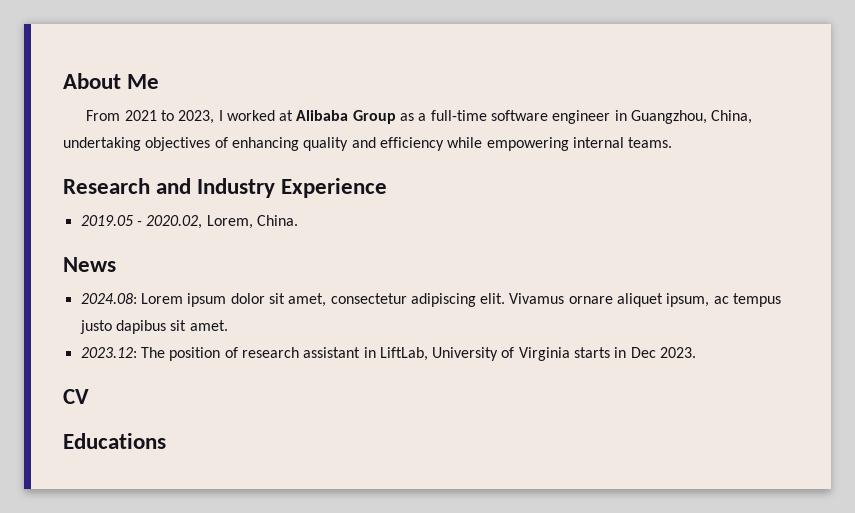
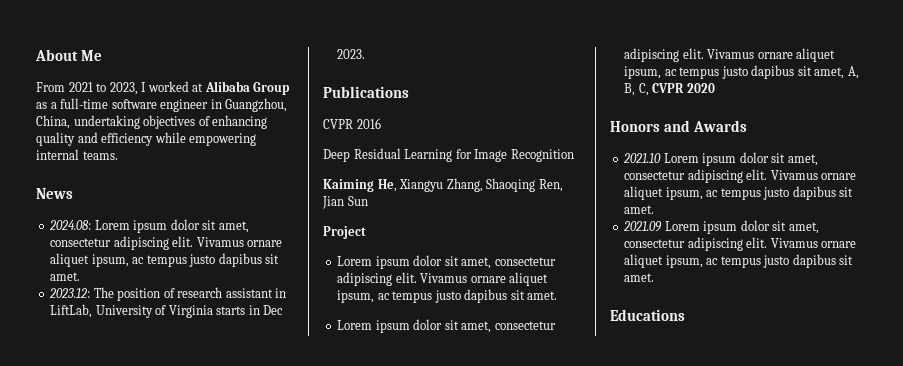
[63,178,388,198] [80,215,298,229] // Research and Industry Experience // 2019.05 - 2020.02, Lorem, China. -> (118, 155) none
[63,389,89,404] CV -> [323,86,409,98] [323,118,381,129] [323,148,574,162] [323,178,563,192] [322,196,368,209] [323,226,366,239] [337,255,556,269] [337,272,549,286] [337,289,558,303] [337,319,556,333] [624,48,836,62] [624,65,859,79] [624,83,715,96] [610,120,748,132] [623,152,818,166] [624,169,857,183] [624,186,854,200] [624,205,655,214] [623,220,819,234] [624,237,857,251] [624,254,854,268] [624,273,655,282] Publications // CVPR 2016 // Deep Residual Learning for Image Recognition // Kaiming He, Xiangyu Zhang, Shaoqing Ren, Jian Sun // Project // Lorem ipsum dolor sit amet, consectetur adipiscing elit. Vivamus ornare aliquet ipsum, ac tempus justo dapibus sit amet. // Lorem ipsum dolor sit amet, consectetur adipiscing elit. Vivamus ornare aliquet ipsum, ac tempus justo dapibus sit amet, A, B, C, CVPR 2020 // Honors and Awards // 2021.10 Lorem ipsum dolor sit amet, consectetur adipiscing elit. Vivamus ornare aliquet ipsum, ac tempus justo dapibus sit amet. // 2021.09 Lorem ipsum dolor sit amet, consectetur adipiscing elit. Vivamus ornare aliquet ipsum, ac tempus justo dapibus sit amet.

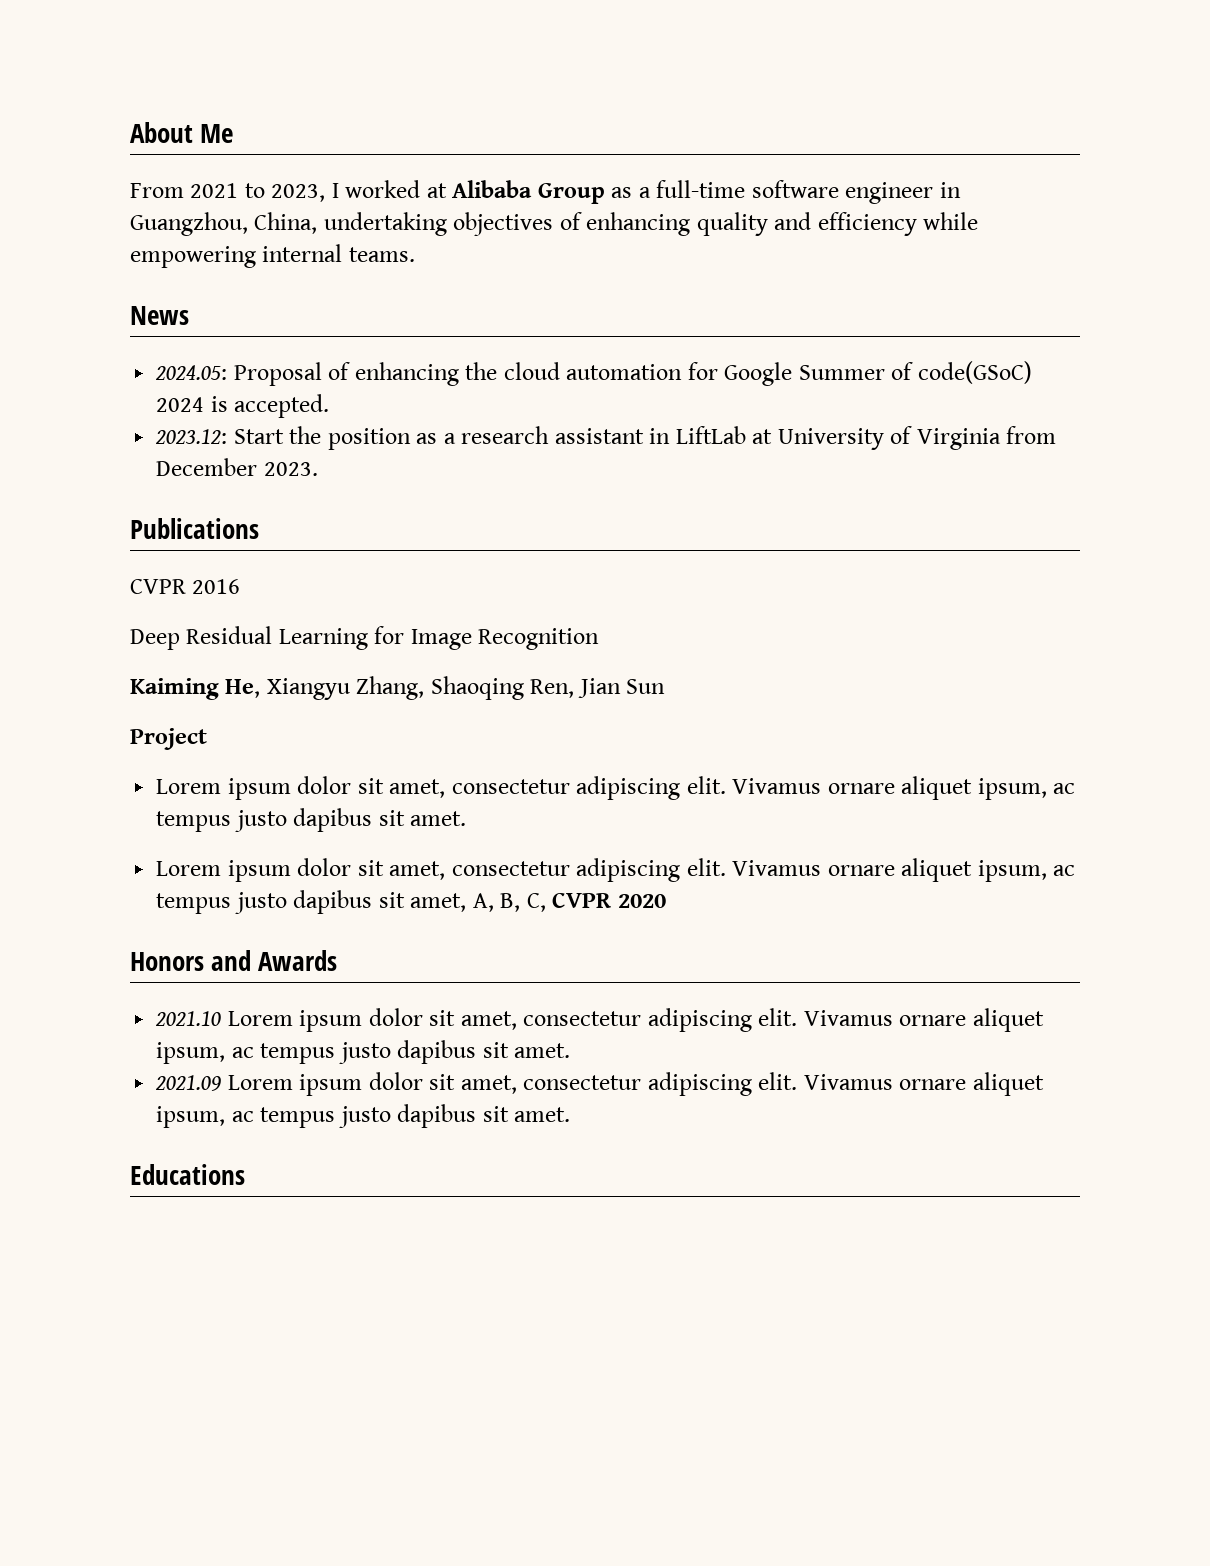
[49,219,249,233] [50,236,283,250] [50,253,280,267] [50,272,81,281] [49,287,175,301] 2024.08: Lorem ipsum dolor sit amet, consectetur adipiscing elit. Vivamus ornare aliquet ipsum, ac tempus justo dapibus sit amet. // 2023.12: The position of -> [155,361,1032,386] [156,394,330,418] [155,426,456,450] 2024.05: Proposal of enhancing the cloud automation for Google Summer of code(GSoC) 2024 is accepted. // 2023.12: Start the position as a
[50,304,93,318] LiftLab, -> [675,426,773,444] LiftLab at
[216,305,284,315] starts in Dec -> [1006,426,1057,444] [156,458,258,476] from December

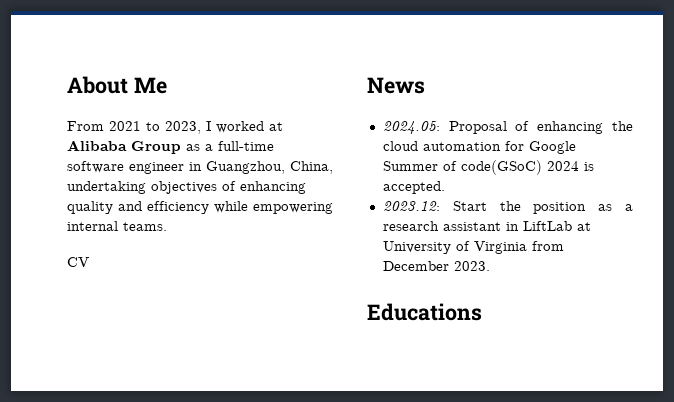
(415, 254) none -> [67,257,89,267] // CV
[130,518,259,539] [130,579,241,594] [130,626,600,650] [130,676,666,700] [130,728,207,750] [156,776,1076,800] [156,808,467,832] [156,858,1076,882] [156,890,666,914] [130,950,338,971] [155,1008,1044,1032] [156,1040,571,1064] [155,1072,1044,1096] [156,1104,571,1128] // Publications // CVPR 2016 // Deep Residual Learning for Image Recognition // Kaiming He, Xiangyu Zhang, Shaoqing Ren, Jian Sun // Project // Lorem ipsum dolor sit amet, consectetur adipiscing elit. Vivamus ornare aliquet ipsum, ac tempus justo dapibus sit amet. // Lorem ipsum dolor sit amet, consectetur adipiscing elit. Vivamus ornare aliquet ipsum, ac tempus justo dapibus sit amet, A, B, C, CVPR 2020 // Honors and Awards // 2021.10 Lorem ipsum dolor sit amet, consectetur adipiscing elit. Vivamus ornare aliquet ipsum, ac tempus justo dapibus sit amet. // 2021.09 Lorem ipsum dolor sit amet, consectetur adipiscing elit. Vivamus ornare aliquet ipsum, ac tempus justo dapibus sit amet. -> (490, 266) none

